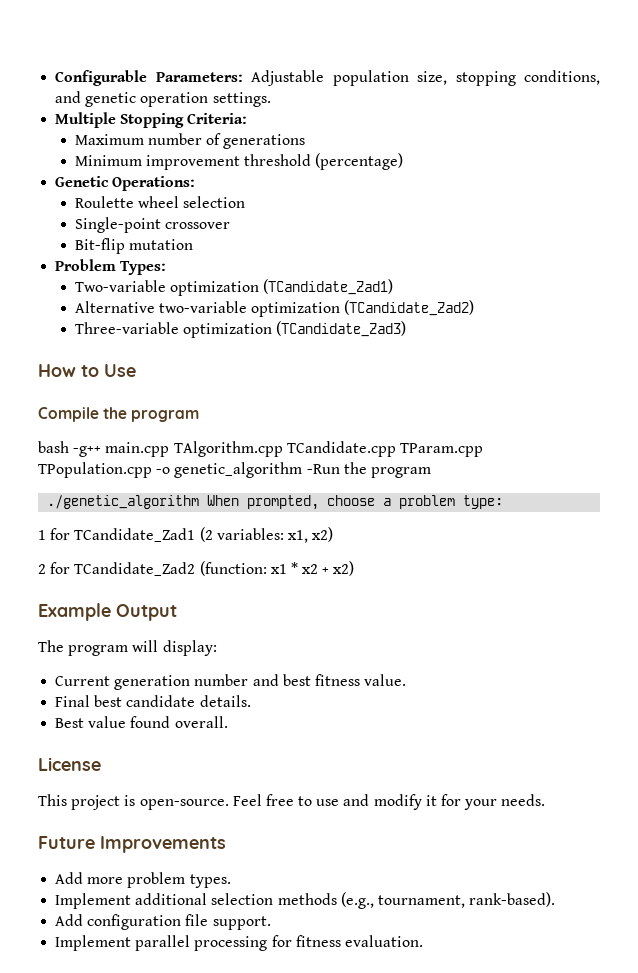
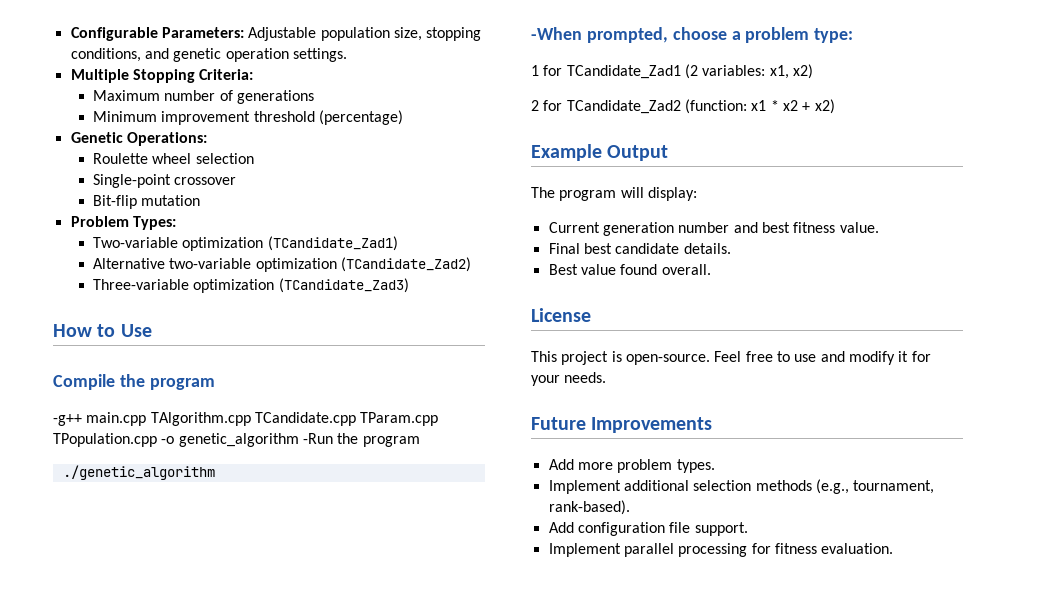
[38,441,69,453] bash -> (215, 384) none
[207,495,240,506] When -> [531,27,582,40] // -When

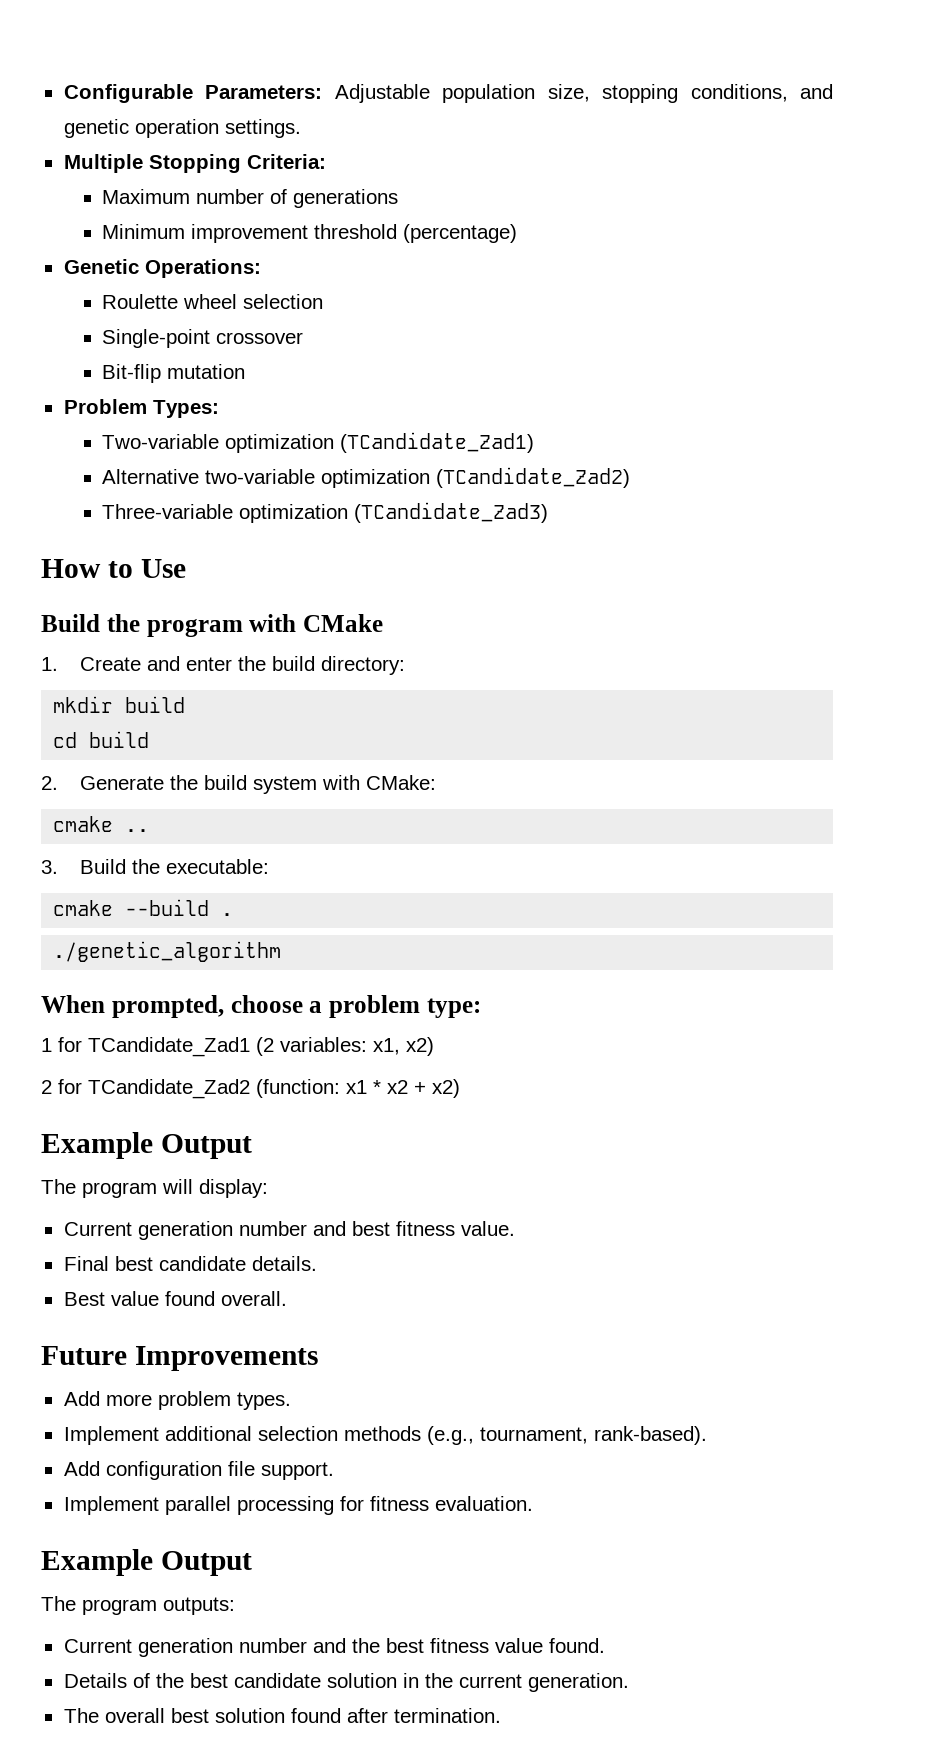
[53,374,215,390] [53,412,439,426] [53,433,420,447] Compile the program // -g++ main.cpp TAlgorithm.cpp TCandidate.cpp TParam.cpp TPopulation.cpp -o genetic_algorithm -Run the program -> [41,614,383,637] [41,656,405,675] [53,696,186,713] [53,731,150,748] [41,775,436,794] [53,816,150,832] [41,859,269,874] [53,899,234,916] Build the program with CMake // 1. Create and enter the build directory: // mkdir build // cd build // 2. Generate the build system with CMake: // cmake .. // 3. Build the executable: // cmake --build .
[531,27,582,40] -When -> [41,995,105,1013] When
[531,308,591,322] [531,351,931,365] [531,372,607,386] // License // This project is open-source. Feel free to use and modify it for your needs. -> (287, 1298) none
(894, 548) none -> [41,1549,252,1576] [41,1596,235,1615] [63,1638,605,1657] [63,1673,629,1692] [63,1708,501,1723] // Example Output // The program outputs: // Current generation number and the best fitness value found. // Details of the best candidate solution in the current generation. // The overall best solution found after termination.

